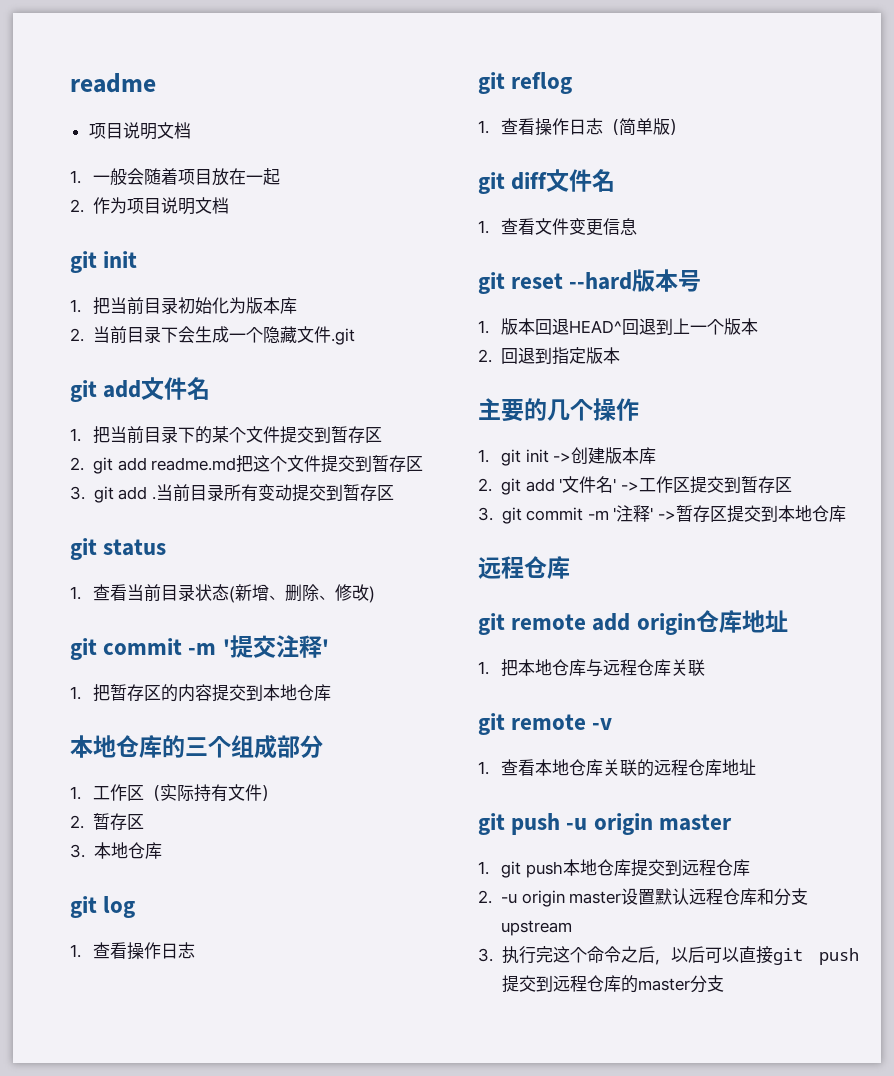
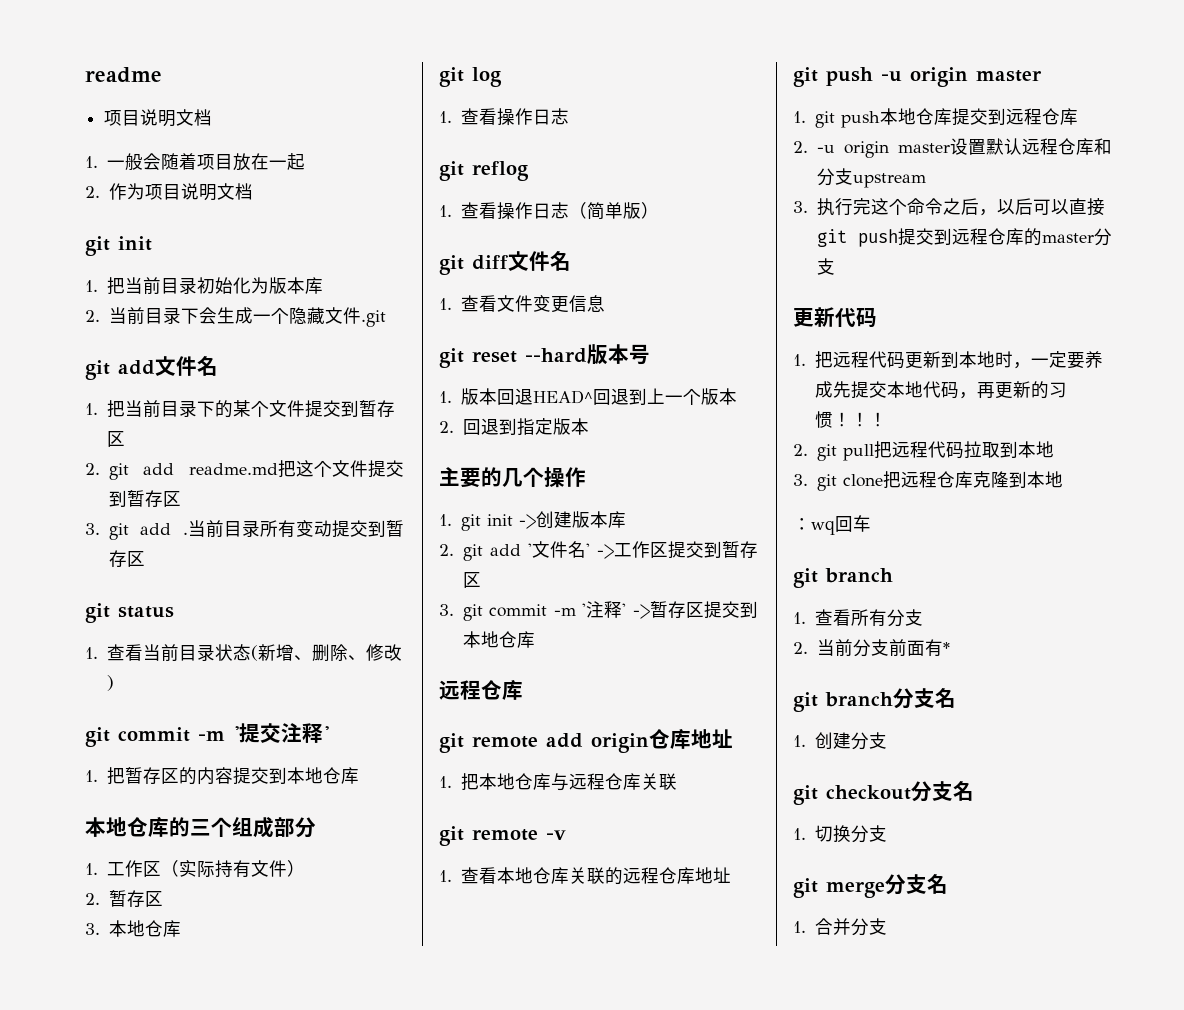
(724, 983) none -> [793,307,877,328] [793,351,1103,369] [814,381,1067,399] [814,411,887,428] [793,441,1054,461] [793,471,1063,491] [793,515,871,535] [793,568,893,588] [793,609,923,627] [793,639,950,657] [793,688,956,712] [793,732,887,750] [793,781,974,805] [793,825,887,843] [793,874,948,898] [793,918,887,936] // 更新代码 // 1.把远程代码更新到本地时，一定要养成先提交本地代码，再更新的习惯！！！ // 2. git pull把远程代码拉取到本地 // 3. git clone把远程仓库克隆到本地 // ：wq回车 // git branch // 1.查看所有分支 // 2.当前分支前面有* // git branch分支名 // 1.创建分支 // git checkout分支名 // 1.切换分支 // git merge分支名 // 1.合并分支

